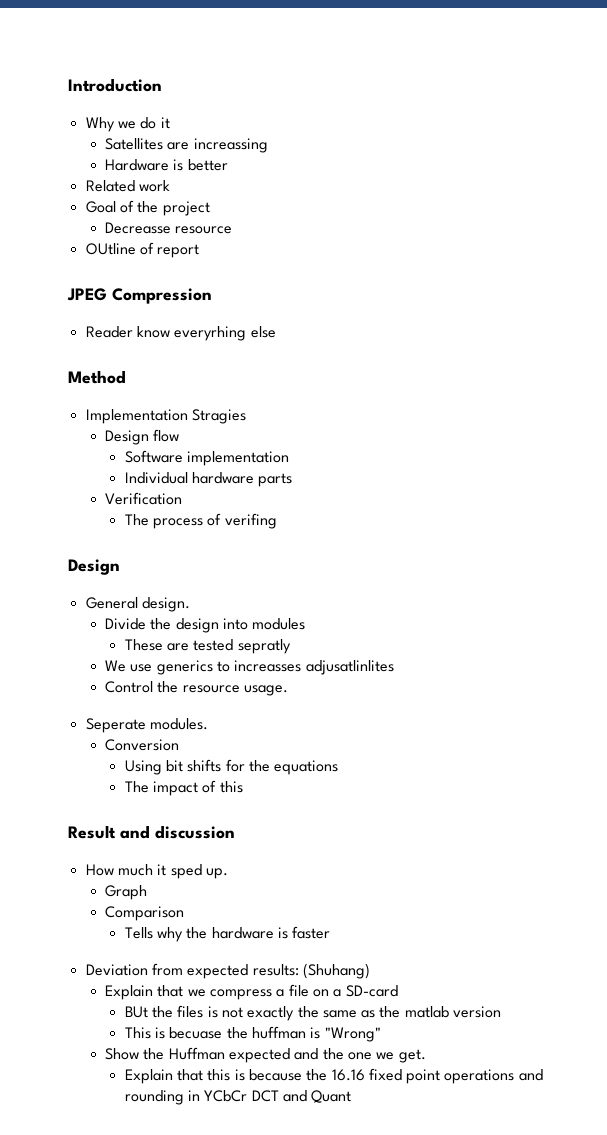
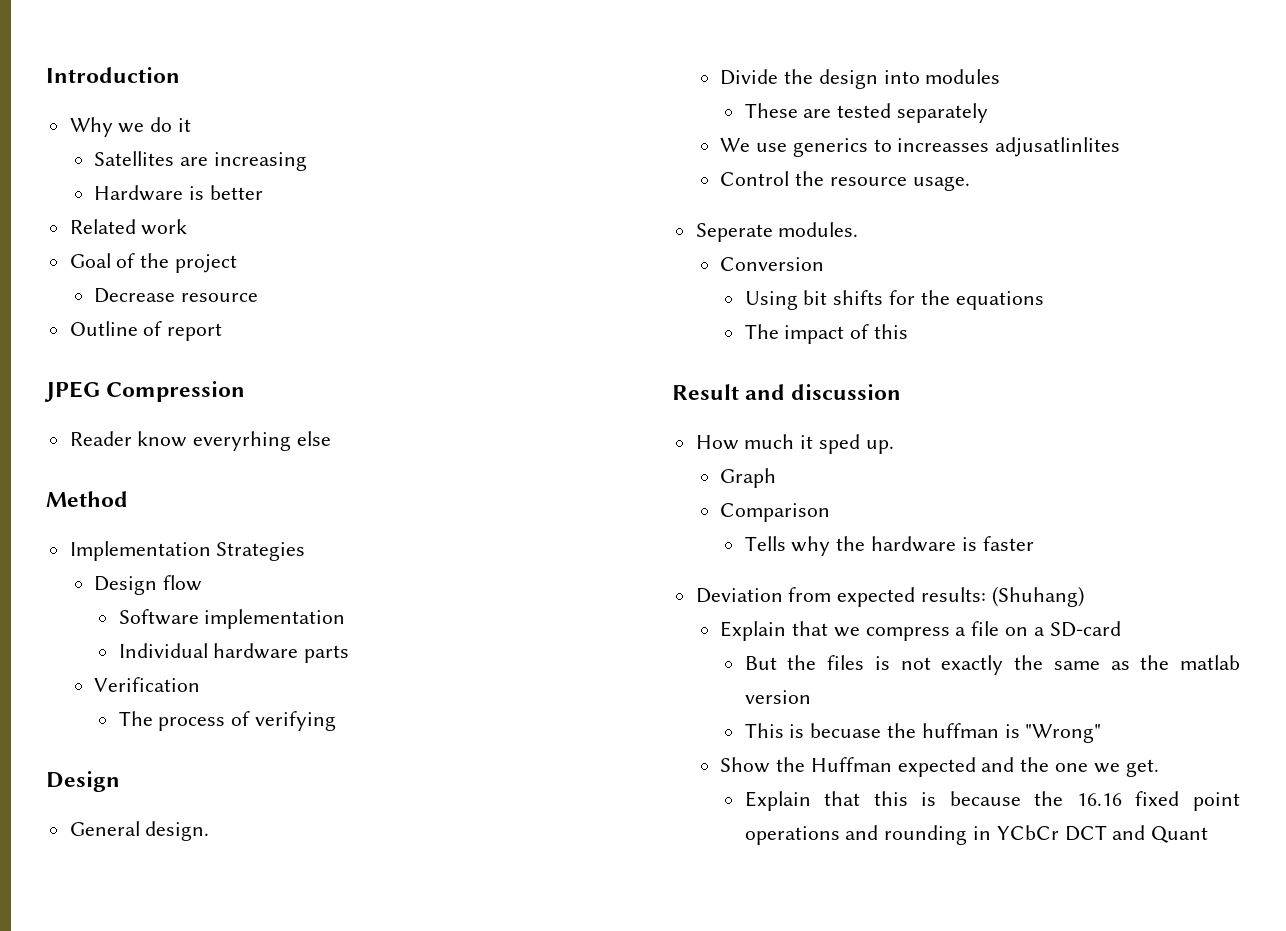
[193,138,268,153] increassing -> [213,152,307,171] increasing
[105,222,172,234] Decreasse -> [94,288,176,303] Decrease
[85,243,136,255] OUtline -> [69,321,138,336] Outline
[191,409,246,424] Stragies -> [216,542,306,561] Strategies
[224,513,277,529] verifing -> [255,711,337,731] verifying
[237,639,291,654] sepratly -> [897,103,989,123] separately
[124,1006,148,1018] BUt -> [744,656,777,670] But

